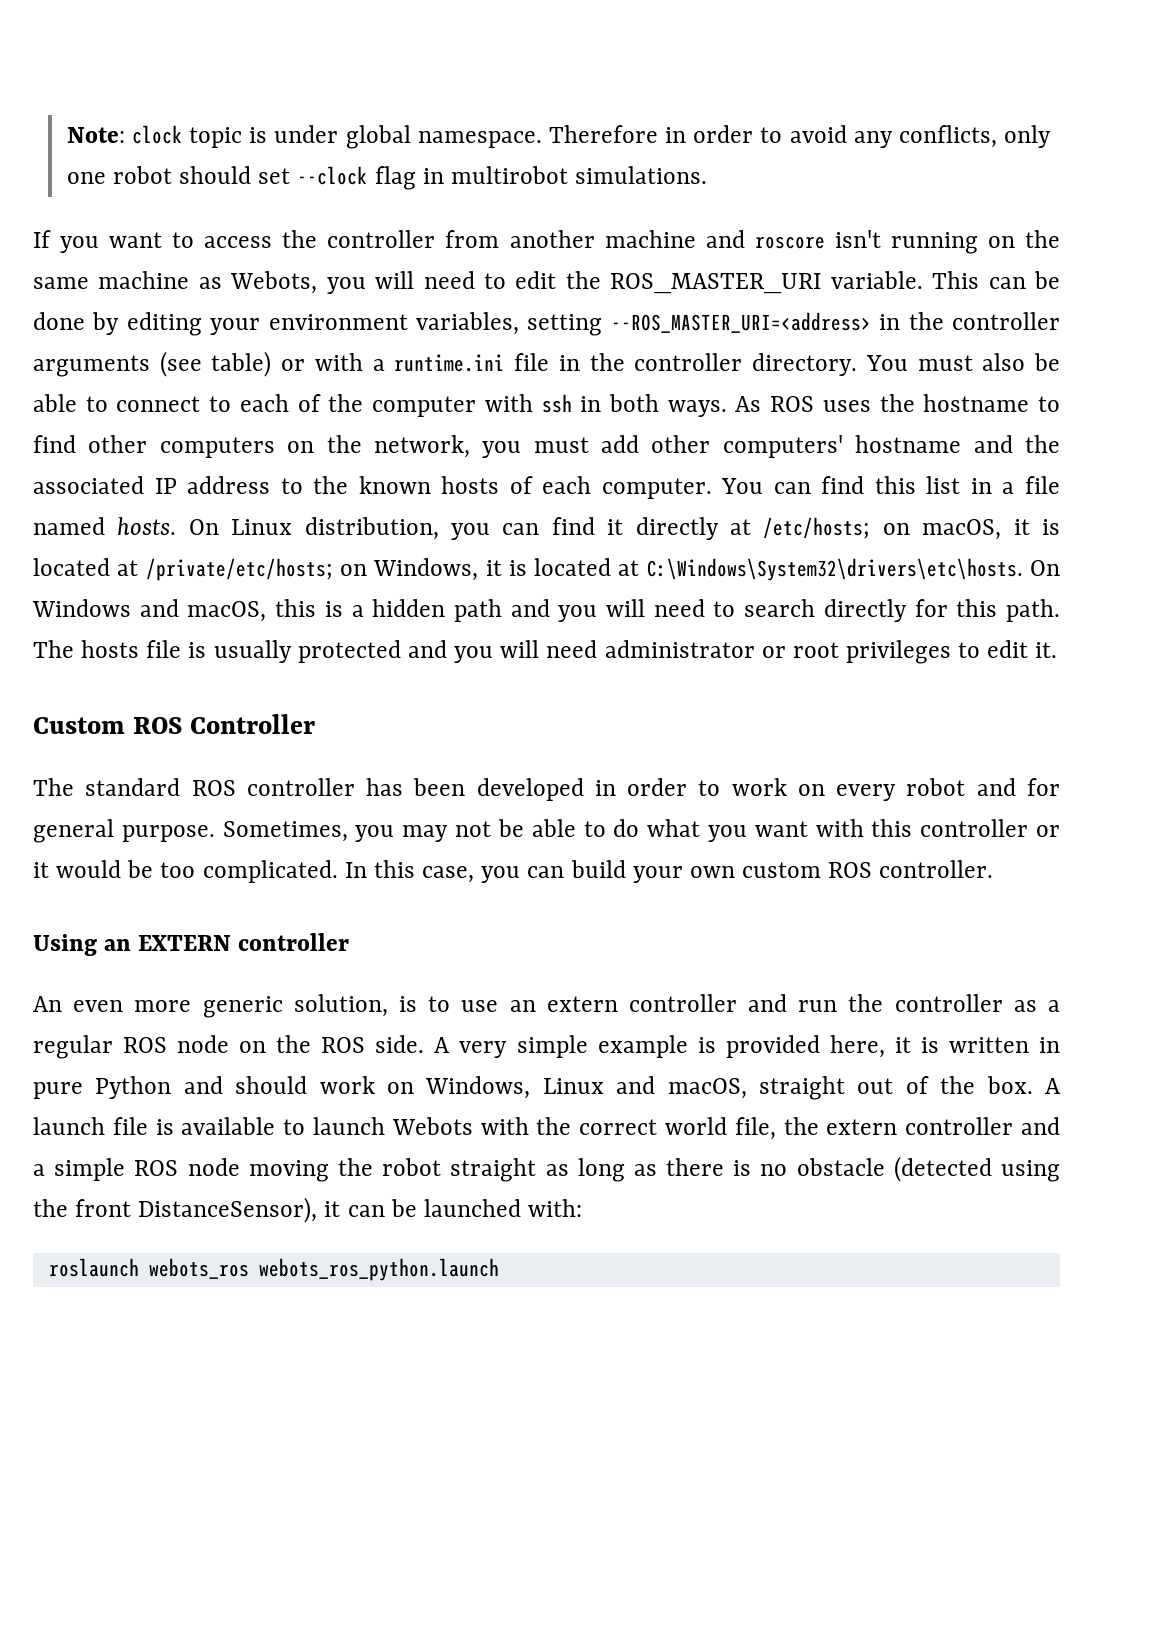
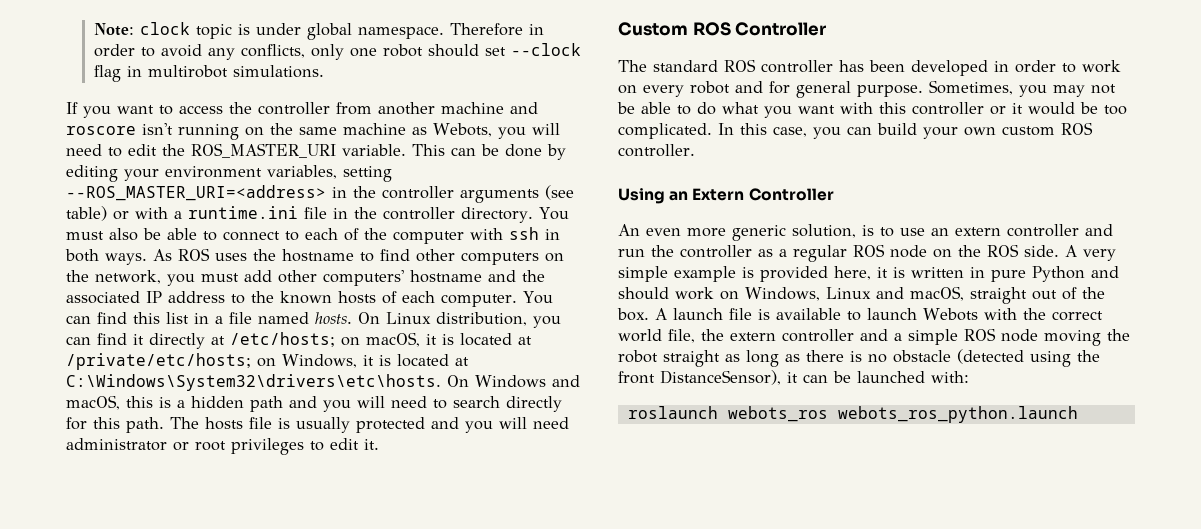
[138,933,350,951] EXTERN controller -> [692,188,834,201] Extern Controller

